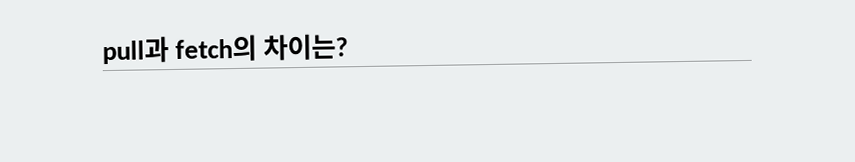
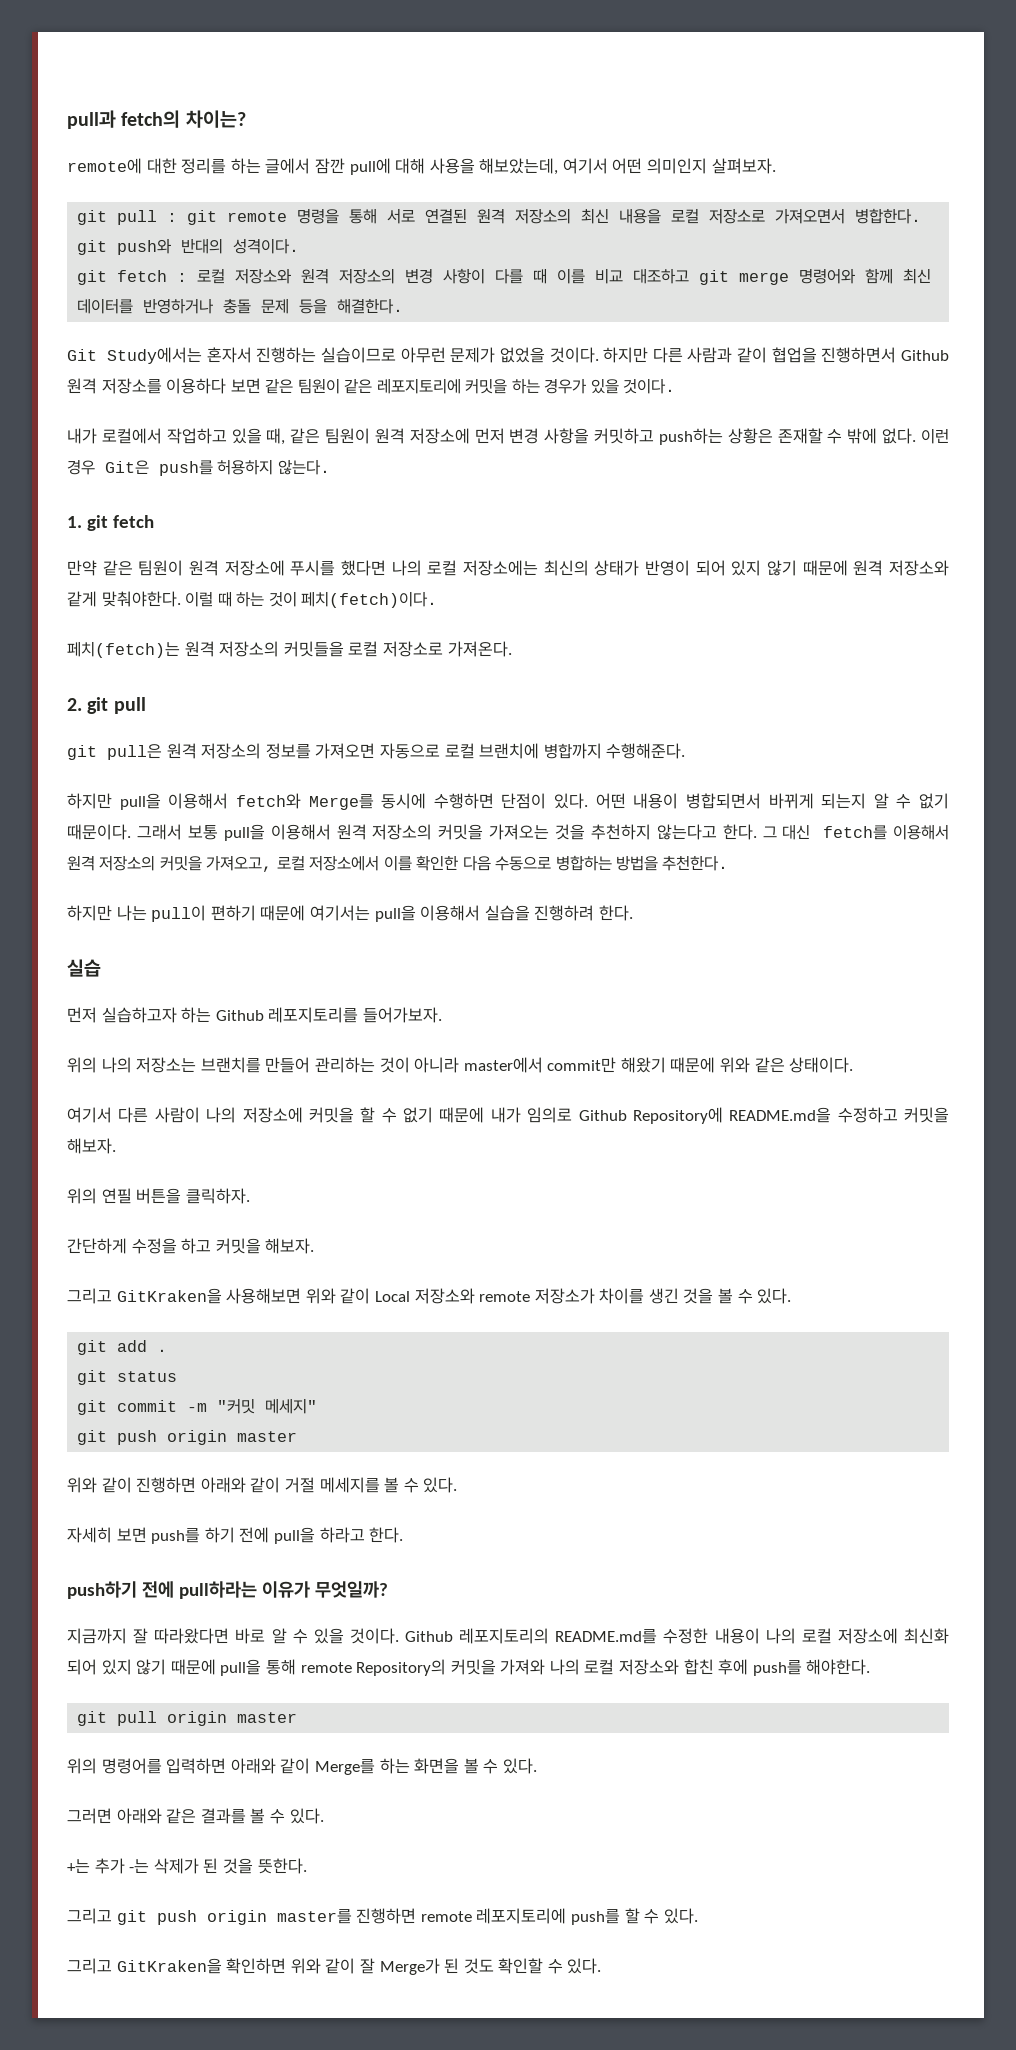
(350, 47) none -> [67,158,776,175] [77,208,922,225] [77,238,300,255] [77,268,932,285] [77,298,404,314] [67,347,949,364] [67,378,675,394] [67,428,950,445] [67,459,330,476] [67,515,154,531] [67,560,949,576] [67,591,438,608] [67,641,512,658] [67,697,146,714] [67,743,686,760] [67,793,949,810] [67,824,949,841] [67,855,729,872] [67,905,633,922] [67,959,101,977] [67,1007,442,1023] [67,1057,854,1073] [67,1107,949,1124] [67,1138,116,1154] [67,1188,250,1204] [67,1238,315,1254] [67,1288,792,1304] [77,1340,168,1355] [77,1370,178,1385] [77,1398,318,1415] [77,1430,298,1445] [67,1477,458,1493] [67,1527,404,1544] [67,1581,388,1599] [67,1628,949,1644] [67,1659,871,1676] [77,1711,298,1726] [67,1758,537,1775] [67,1808,324,1824] [67,1858,307,1874] [67,1908,698,1925] [67,1958,602,1975] // remote에 대한 정리를 하는 글에서 잠깐 pull에 대해 사용을 해보았는데, 여기서 어떤 의미인지 살펴보자. // git pull : git remote 명령을 통해 서로 연결된 원격 저장소의 최신 내용을 로컬 저장소로 가져오면서 병합한다. git push와 반대의 성격이다. // git fetch : 로컬 저장소와 원격 저장소의 변경 사항이 다를 때 이를 비교 대조하고 git merge 명령어와 함께 최신 데이터를 반영하거나 충돌 문제 등을 해결한다. // Git Study에서는 혼자서 진행하는 실습이므로 아무런 문제가 없었을 것이다. 하지만 다른 사람과 같이 협업을 진행하면서 Github 원격 저장소를 이용하다 보면 같은 팀원이 같은 레포지토리에 커밋을 하는 경우가 있을 것이다. // 내가 로컬에서 작업하고 있을 때, 같은 팀원이 원격 저장소에 먼저 변경 사항을 커밋하고 push하는 상황은 존재할 수 밖에 없다. 이런 경우 Git은 push를 허용하지 않는다. // 1. git fetch // 만약 같은 팀원이 원격 저장소에 푸시를 했다면 나의 로컬 저장소에는 최신의 상태가 반영이 되어 있지 않기 때문에 원격 저장소와 같게 맞춰야한다. 이럴 때 하는 것이 페치(fetch)이다. // 페치(fetch)는 원격 저장소의 커밋들을 로컬 저장소로 가져온다. // 2. git pull // git pull은 원격 저장소의 정보를 가져오면 자동으로 로컬 브랜치에 병합까지 수행해준다. // 하지만 pull을 이용해서 fetch와 Merge를 동시에 수행하면 단점이 있다. 어떤 내용이 병합되면서 바뀌게 되는지 알 수 없기 때문이다. 그래서 보통 pull을 이용해서 원격 저장소의 커밋을 가져오는 것을 추천하지 않는다고 한다. 그 대신 fetch를 이용해서 원격 저장소의 커밋을 가져오고, 로컬 저장소에서 이를 확인한 다음 수동으로 병합하는 방법을 추천한다. // 하지만 나는 pull이 편하기 때문에 여기서는 pull을 이용해서 실습을 진행하려 한다. // 실습 // 먼저 실습하고자 하는 Github 레포지토리를 들어가보자. // 위의 나의 저장소는 브랜치를 만들어 관리하는 것이 아니라 master에서 commit만 해왔기 때문에 위와 같은 상태이다. // 여기서 다른 사람이 나의 저장소에 커밋을 할 수 없기 때문에 내가 임의로 Github Repository에 README.md을 수정하고 커밋을 해보자. // 위의 연필 버튼을 클릭하자. // 간단하게 수정을 하고 커밋을 해보자. // 그리고 GitKraken을 사용해보면 위와 같이 Local 저장소와 remote 저장소가 차이를 생긴 것을 볼 수 있다. // git add . // git status // git commit -m "커밋 메세지" // git push origin master // 위와 같이 진행하면 아래와 같이 거절 메세지를 볼 수 있다. // 자세히 보면 push를 하기 전에 pull을 하라고 한다. // push하기 전에 pull하라는 이유가 무엇일까? // 지금까지 잘 따라왔다면 바로 알 수 있을 것이다. Github 레포지토리의 README.md를 수정한 내용이 나의 로컬 저장소에 최신화 되어 있지 않기 때문에 pull을 통해 remote Repository의 커밋을 가져와 나의 로컬 저장소와 합친 후에 push를 해야한다. // git pull origin master // 위의 명령어를 입력하면 아래와 같이 Merge를 하는 화면을 볼 수 있다. // 그러면 아래와 같은 결과를 볼 수 있다. // +는 추가 -는 삭제가 된 것을 뜻한다. // 그리고 git push origin master를 진행하면 remote 레포지토리에 push를 할 수 있다. // 그리고 GitKraken을 확인하면 위와 같이 잘 Merge가 된 것도 확인할 수 있다.

